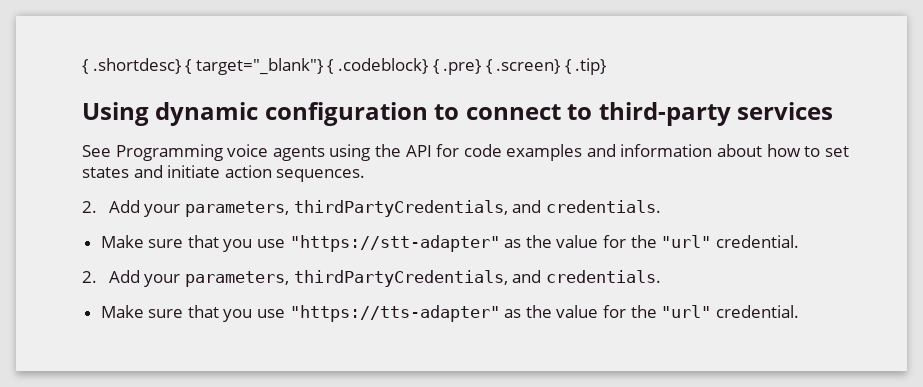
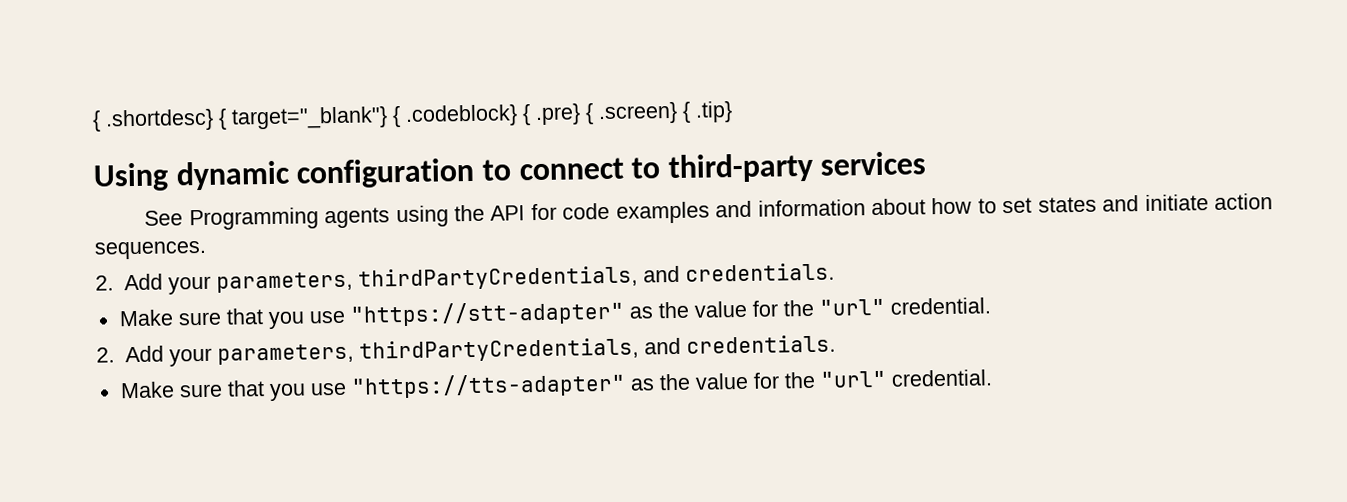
[227,144,269,157] voice -> (319, 219) none

